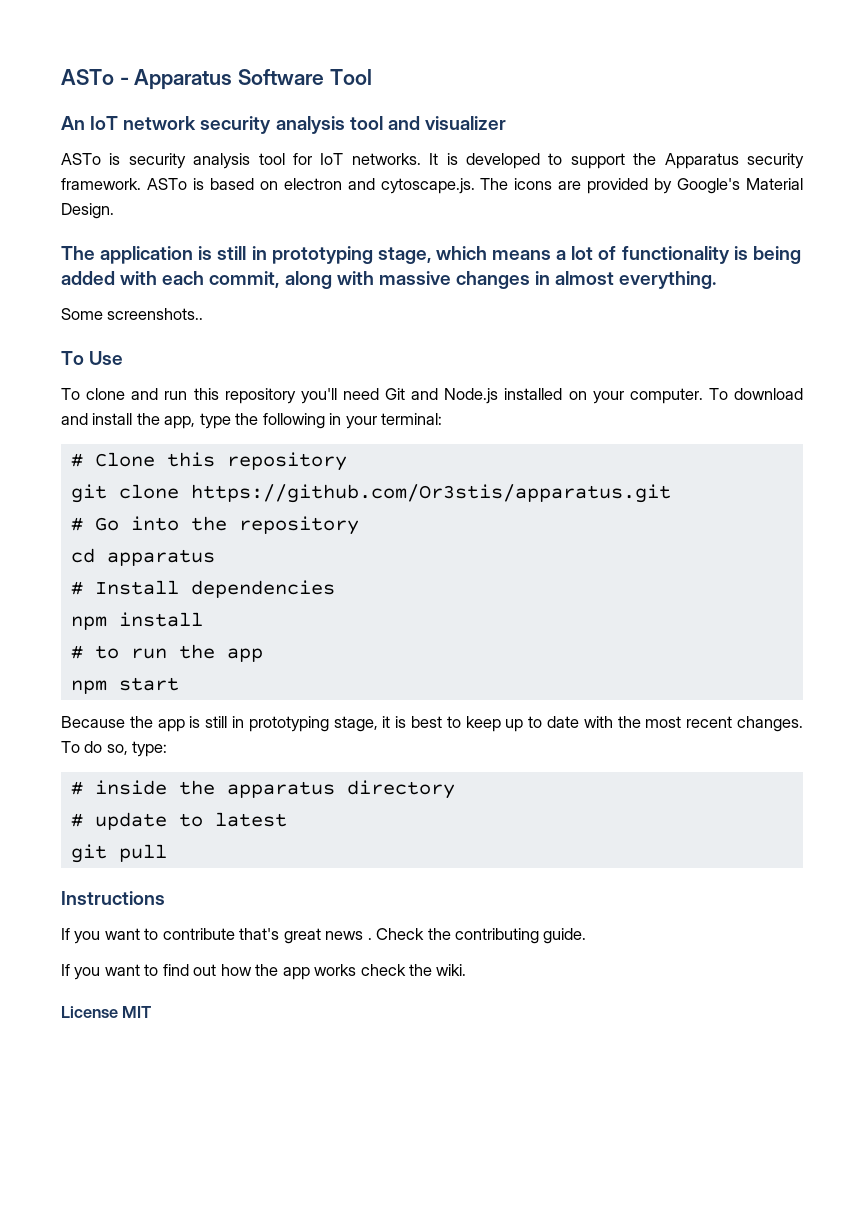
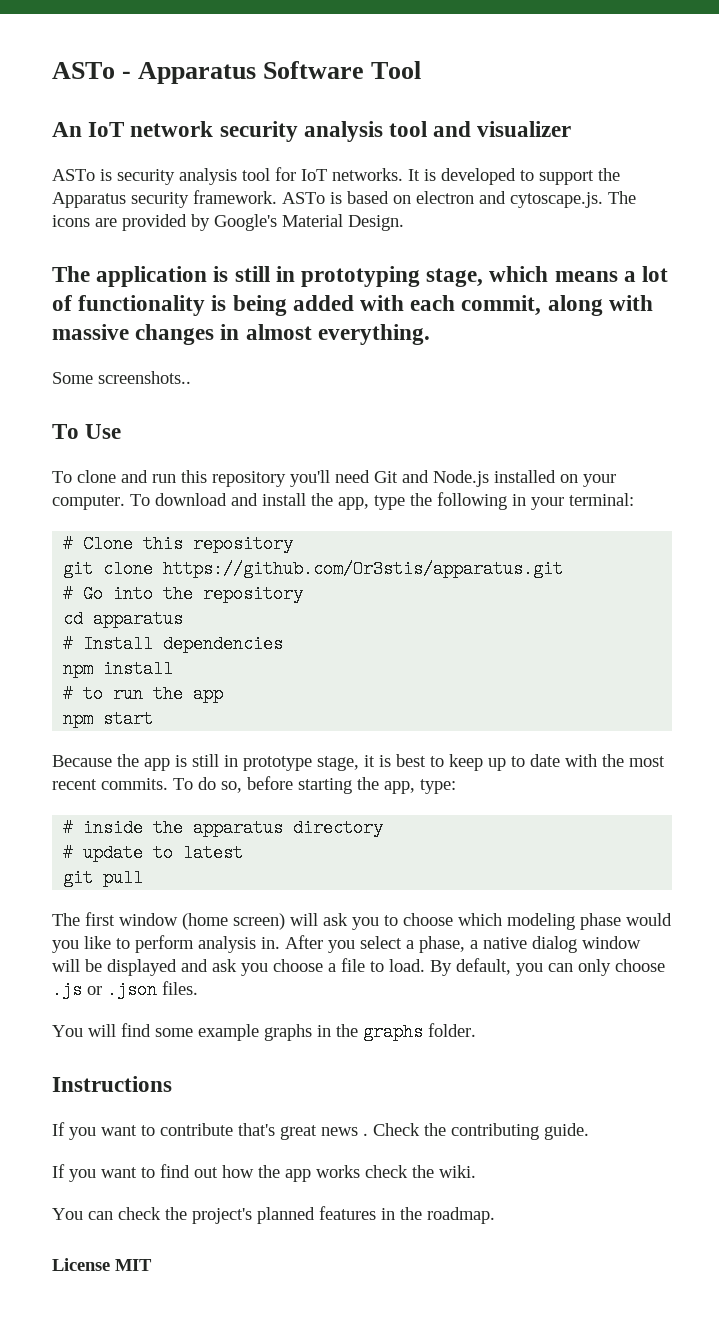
[248,716,329,732] prototyping -> [243,756,312,771] prototype
[737,716,803,732] changes. -> [101,778,168,790] commits.
(128, 749) none -> [247,776,415,794] before starting the app,
(167, 853) none -> [52,912,672,930] [52,935,641,953] [52,958,665,976] [52,981,198,999] [52,1023,476,1041] // The first window (home screen) will ask you to choose which modeling phase would you like to perform analysis in. After you select a phase, a native dialog window will be displayed and ask you choose a file to load. By default, you can only choose .js or .json files. // You will find some example graphs in the graphs folder.
(467, 970) none -> [52,1206,495,1224] // You can check the project's planned features in the roadmap.

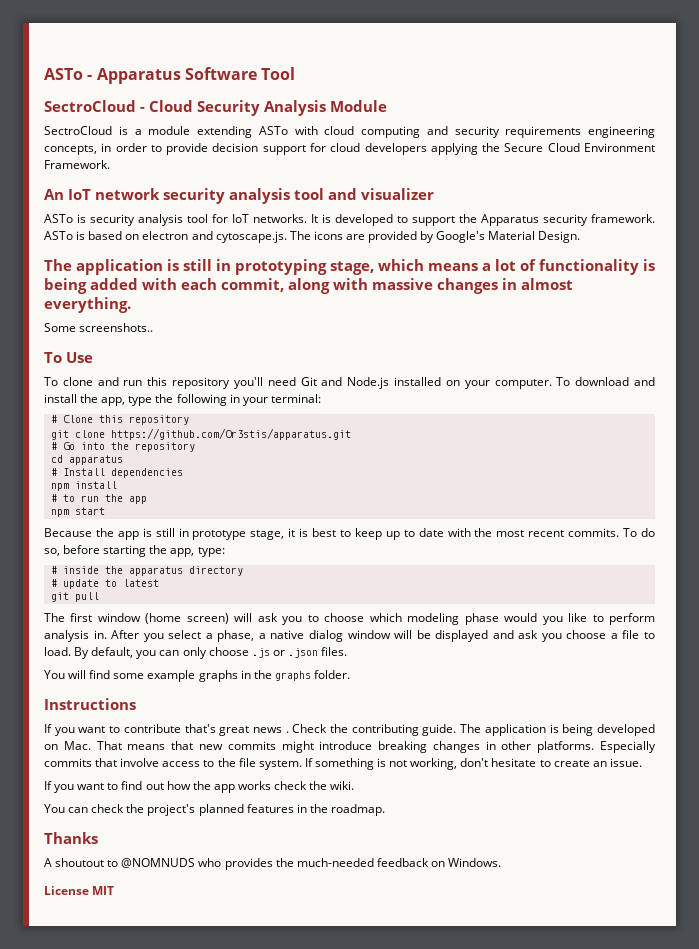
(422, 70) none -> [44,100,387,116] [44,126,655,138] [44,143,655,155] [44,160,110,169] // SectroCloud - Cloud Security Analysis Module // SectroCloud is a module extending ASTo with cloud computing and security requirements engineering concepts, in order to provide decision support for cloud developers applying the Secure Cloud Environment Framework.
(589, 1131) none -> [460,724,655,736] [44,741,656,753] [44,758,642,770] The application is being developed on Mac. That means that new commits might introduce breaking changes in other platforms. Especially commits that involve access to the file system. If something is not working, don't hesitate to create an issue.
(495, 1215) none -> [44,832,98,844] [44,858,502,870] // Thanks // A shoutout to @NOMNUDS who provides the much-needed feedback on Windows.

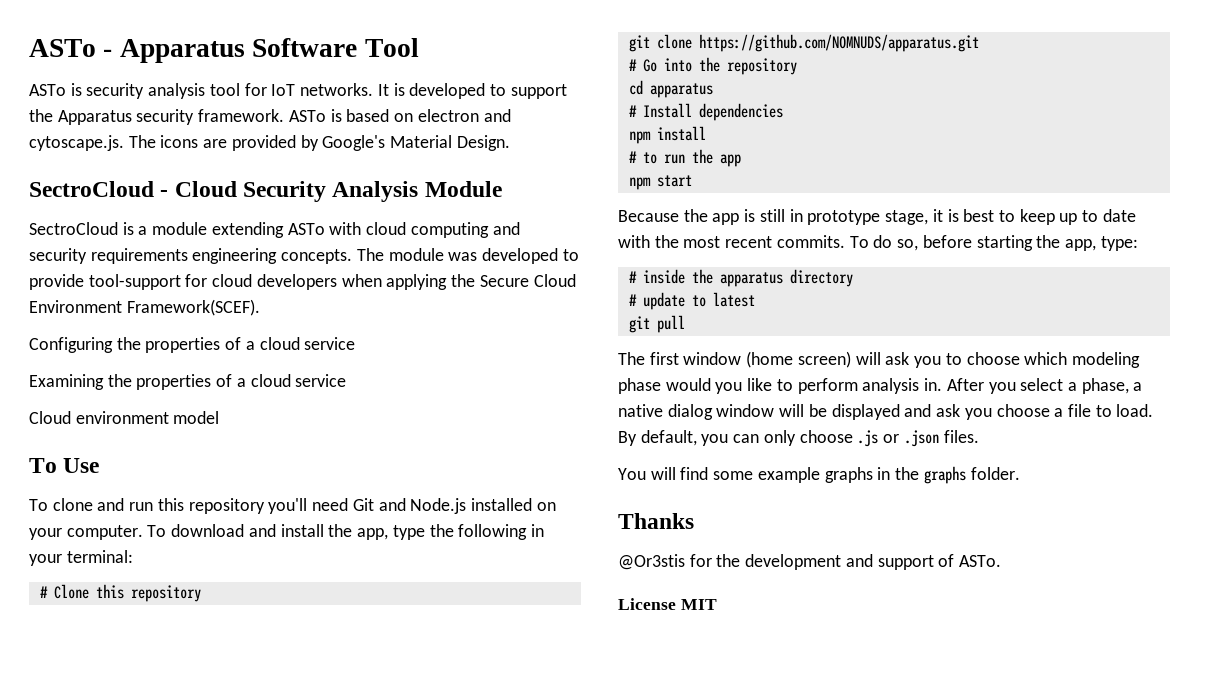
[44,100,387,116] [44,126,655,138] [44,143,655,155] [44,160,110,169] [44,188,434,204] // SectroCloud - Cloud Security Analysis Module // SectroCloud is a module extending ASTo with cloud computing and security requirements engineering concepts, in order to provide decision support for cloud developers applying the Secure Cloud Environment Framework. // An IoT network security analysis tool and visualizer -> (419, 47) none
[44,259,655,275] [44,278,573,294] [44,297,131,313] [44,323,154,332] The application is still in prototyping stage, which means a lot of functionality is being added with each commit, along with massive changes in almost everything. // Some screenshots.. -> [29,181,502,202] [29,222,520,238] [29,248,579,264] [29,274,576,290] [29,299,260,316] [29,337,356,353] [29,374,347,390] [29,411,220,424] SectroCloud - Cloud Security Analysis Module // SectroCloud is a module extending ASTo with cloud computing and security requirements engineering concepts. The module was developed to provide tool-support for cloud developers when applying the Secure Cloud Environment Framework(SCEF). // Configuring the properties of a cloud service // Examining the properties of a cloud service // Cloud environment model
[110,428,351,440] https://github.com/Or3stis/apparatus.git -> [698,34,979,52] https://github.com/NOMNUDS/apparatus.git
[44,698,136,710] [44,724,655,736] [44,741,656,753] [44,758,642,770] [44,781,355,793] [44,804,385,816] [44,832,98,844] [44,858,502,870] Instructions // If you want to contribute that's great news . Check the contributing guide. The application is being developed on Mac. That means that new commits might introduce breaking changes in other platforms. Especially commits that involve access to the file system. If something is not working, don't hesitate to create an issue. // If you want to find out how the app works check the wiki. // You can check the project's planned features in the roadmap. // Thanks // A shoutout to @NOMNUDS who provides the much-needed feedback on Windows. -> [618,513,694,529] [618,554,1002,570] Thanks // @Or3stis for the development and support of ASTo.

